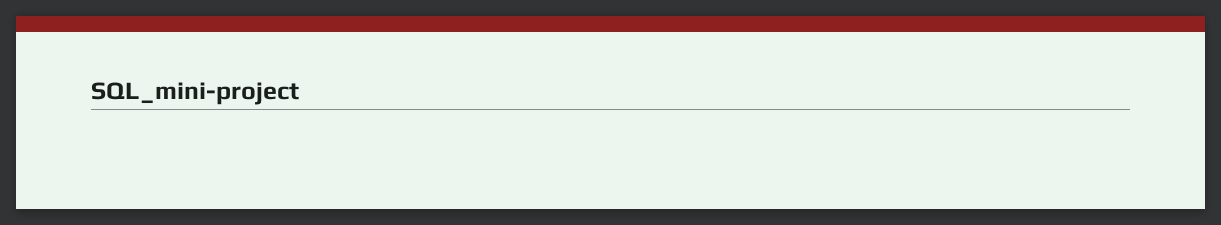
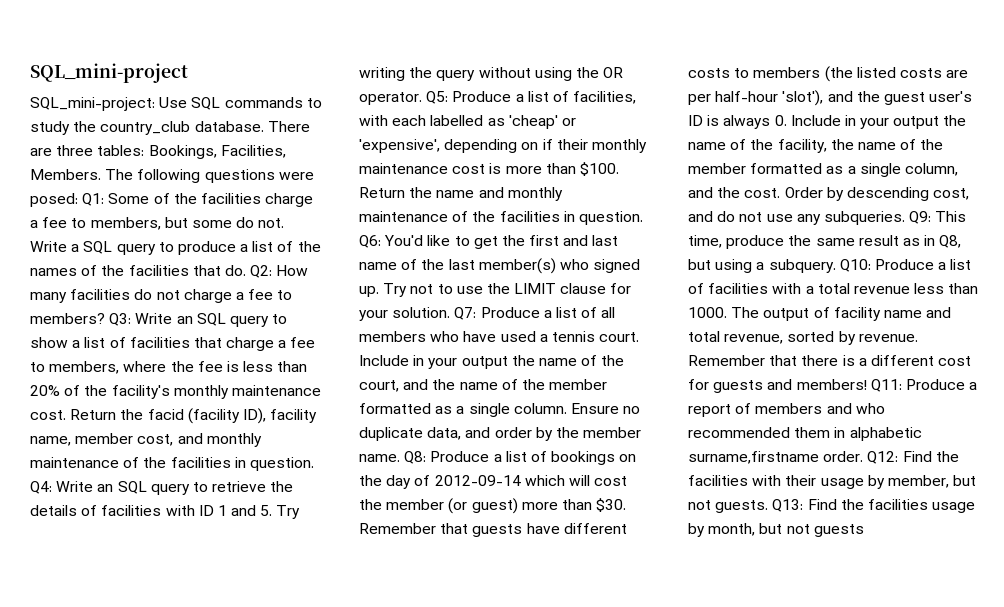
(299, 93) none -> [30,97,322,111] [30,121,310,135] [30,145,286,159] [30,169,314,183] [30,193,314,207] [30,217,285,230] [30,241,321,255] [30,265,309,278] [30,289,293,303] [30,313,288,327] [30,337,316,351] [30,361,308,374] [30,385,321,399] [30,408,318,424] [30,433,262,447] [30,457,314,471] [30,481,294,495] [30,505,301,519] [359,67,624,81] [359,91,637,105] [359,115,576,129] [359,139,647,153] [359,162,619,176] [359,187,563,201] [359,211,643,225] [359,235,619,249] [359,258,641,274] [359,283,632,297] [359,307,616,321] [359,331,640,342] [359,355,625,369] [359,379,608,392] [359,403,641,417] [359,427,642,441] [359,451,637,465] [359,475,628,489] [359,498,627,514] [359,523,627,537] [688,66,969,82] [688,90,973,106] [688,115,967,129] [688,139,944,153] [688,163,958,177] [688,187,970,201] [688,211,967,225] [688,235,962,249] [688,259,972,273] [688,283,979,294] [688,307,952,321] [688,331,918,345] [688,355,972,366] [688,379,978,393] [688,403,885,417] [688,427,922,441] [688,451,959,464] [688,475,977,489] [688,499,976,513] [688,523,864,537] // SQL_mini-project: Use SQL commands to study the country_club database. There are three tables: Bookings, Facilities, Members. The following questions were posed: Q1: Some of the facilities charge a fee to members, but some do not. Write a SQL query to produce a list of the names of the facilities that do. Q2: How many facilities do not charge a fee to members? Q3: Write an SQL query to show a list of facilities that charge a fee to members, where the fee is less than 20% of the facility's monthly maintenance cost. Return the facid (facility ID), facility name, member cost, and monthly maintenance of the facilities in question. Q4: Write an SQL query to retrieve the details of facilities with ID 1 and 5. Try writing the query without using the OR operator. Q5: Produce a list of facilities, with each labelled as 'cheap' or 'expensive', depending on if their monthly maintenance cost is more than $100. Return the name and monthly maintenance of the facilities in question. Q6: You'd like to get the first and last name of the last member(s) who signed up. Try not to use the LIMIT clause for your solution. Q7: Produce a list of all members who have used a tennis court. Include in your output the name of the court, and the name of the member formatted as a single column. Ensure no duplicate data, and order by the member name. Q8: Produce a list of bookings on the day of 2012-09-14 which will cost the member (or guest) more than $30. Remember that guests have different costs to members (the listed costs are per half-hour 'slot'), and the guest user's ID is always 0. Include in your output the name of the facility, the name of the member formatted as a single column, and the cost. Order by descending cost, and do not use any subqueries. Q9: This time, produce the same result as in Q8, but using a subquery. Q10: Produce a list of facilities with a total revenue less than 1000. The output of facility name and total revenue, sorted by revenue. Remember that there is a different cost for guests and members! Q11: Produce a report of members and who recommended them in alphabetic surname,firstname order. Q12: Find the facilities with their usage by member, but not guests. Q13: Find the facilities usage by month, but not guests

